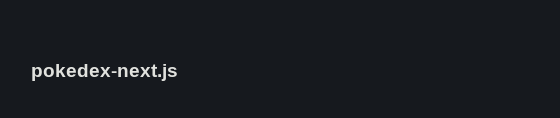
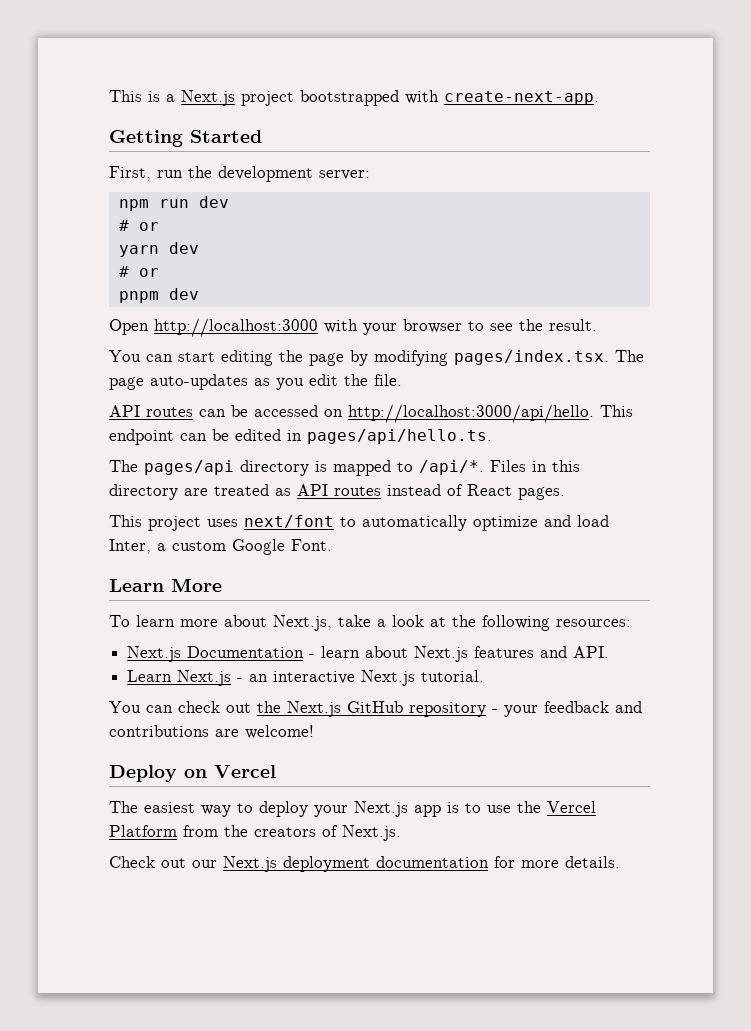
[31,64,178,81] pokedex-next.js -> [109,90,599,106] [109,130,262,147] [109,166,370,182] [118,196,229,211] [118,220,159,231] [118,242,199,257] [118,266,159,277] [118,288,199,303] [109,318,597,337] [109,350,644,366] [109,374,402,390] [109,404,633,423] [109,429,492,445] [109,460,580,476] [109,484,565,500] [109,515,609,531] [109,539,332,555] [109,578,222,592] [109,615,631,631] [127,646,610,662] [127,670,485,686] [109,701,642,717] [109,725,314,739] [109,765,276,782] [109,801,596,817] [109,825,401,841] [109,856,620,872] This is a Next.js project bootstrapped with create-next-app. // Getting Started // First, run the development server: // npm run dev // # or // yarn dev // # or // pnpm dev // Open http://localhost:3000 with your browser to see the result. // You can start editing the page by modifying pages/index.tsx. The page auto-updates as you edit the file. // API routes can be accessed on http://localhost:3000/api/hello. This endpoint can be edited in pages/api/hello.ts. // The pages/api directory is mapped to /api/*. Files in this directory are treated as API routes instead of React pages. // This project uses next/font to automatically optimize and load Inter, a custom Google Font. // Learn More // To learn more about Next.js, take a look at the following resources: // Next.js Documentation - learn about Next.js features and API. // Learn Next.js - an interactive Next.js tutorial. // You can check out the Next.js GitHub repository - your feedback and contributions are welcome! // Deploy on Vercel // The easiest way to deploy your Next.js app is to use the Vercel Platform from the creators of Next.js. // Check out our Next.js deployment documentation for more details.

